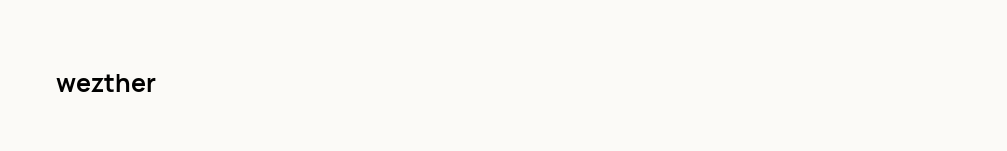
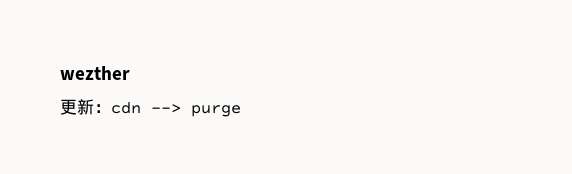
(156, 83) none -> [60,99,241,117] // 更新：cdn --> purge

